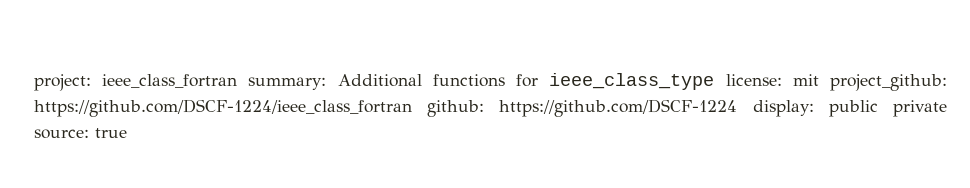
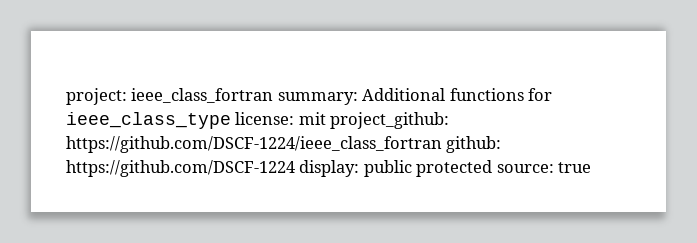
[893,100,948,117] private -> [416,160,493,177] protected

